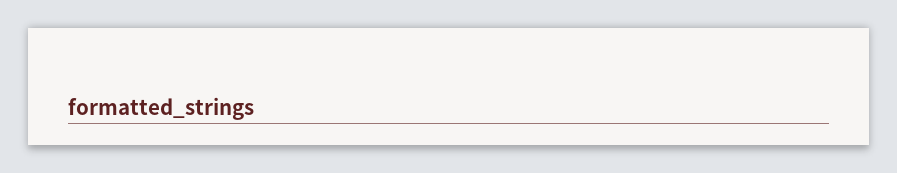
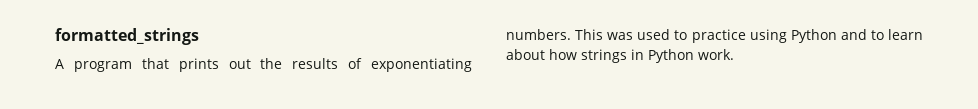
(254, 108) none -> [55,58,472,72] [506,29,923,43] [506,49,734,63] // A program that prints out the results of exponentiating numbers. This was used to practice using Python and to learn about how strings in Python work.

